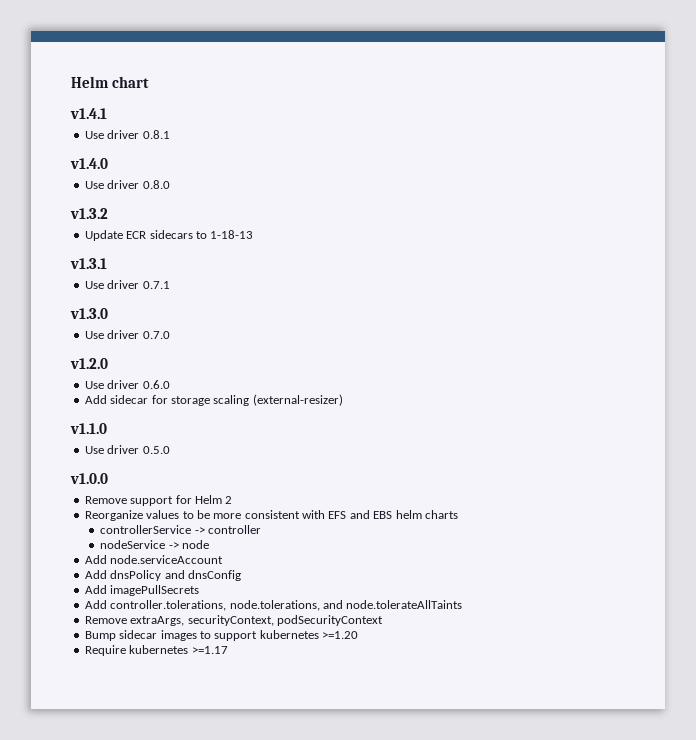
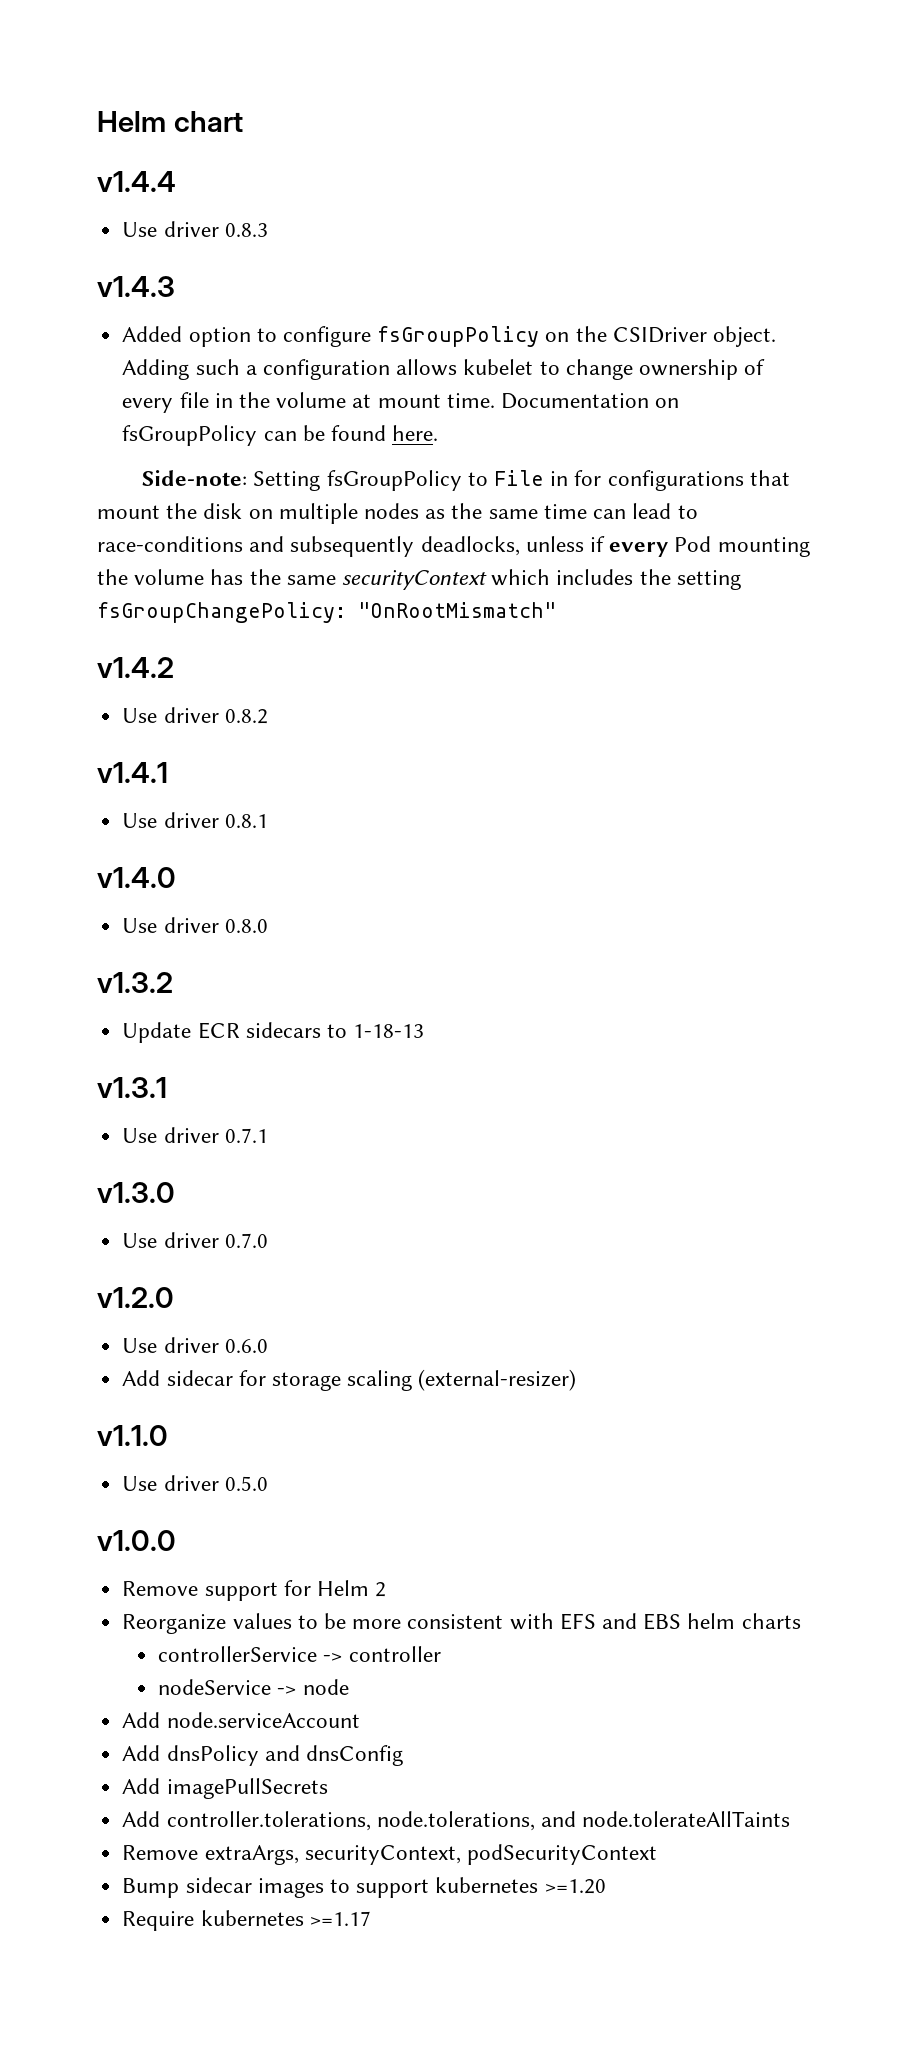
(150, 82) none -> [97,171,176,192] [122,221,268,237] [97,276,175,297] [122,326,776,347] [122,359,766,380] [122,392,680,413] [122,425,439,446] [142,470,790,491] [97,503,698,524] [97,536,810,557] [97,569,741,590] [97,602,556,623] [97,657,174,678] [122,707,268,724] // v1.4.4 // Use driver 0.8.3 // v1.4.3 // Added option to configure fsGroupPolicy on the CSIDriver object. Adding such a configuration allows kubelet to change ownership of every file in the volume at mount time. Documentation on fsGroupPolicy can be found here. // Side-note: Setting fsGroupPolicy to File in for configurations that mount the disk on multiple nodes as the same time can lead to race-conditions and subsequently deadlocks, unless if every Pod mounting the volume has the same securityContext which includes the setting fsGroupChangePolicy: "OnRootMismatch" // v1.4.2 // Use driver 0.8.2

